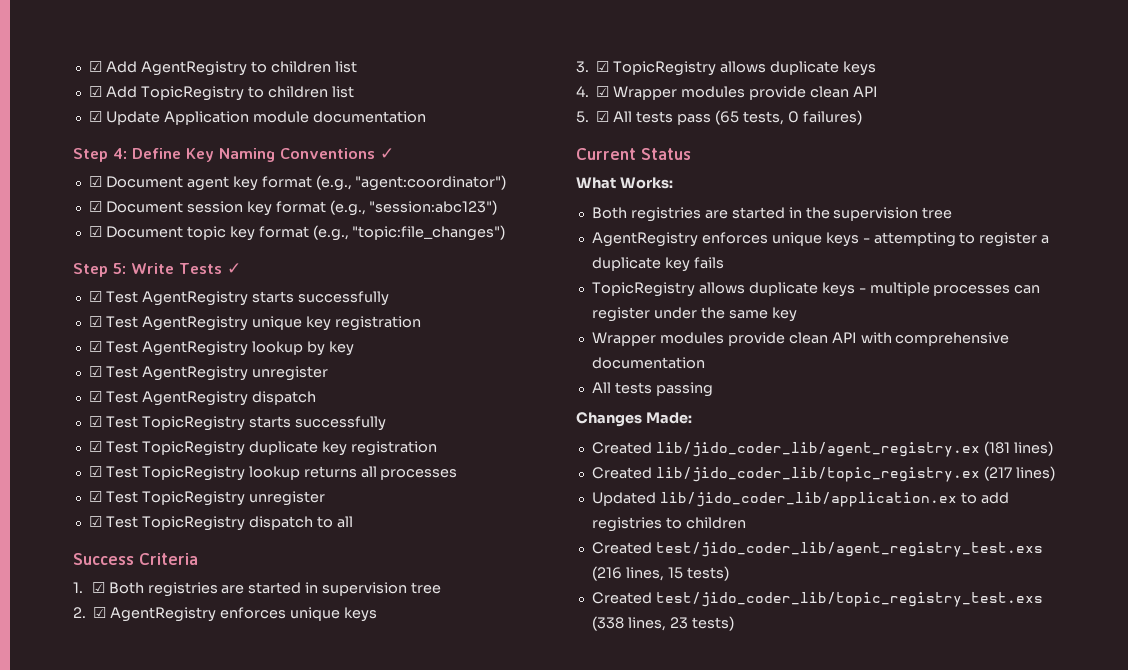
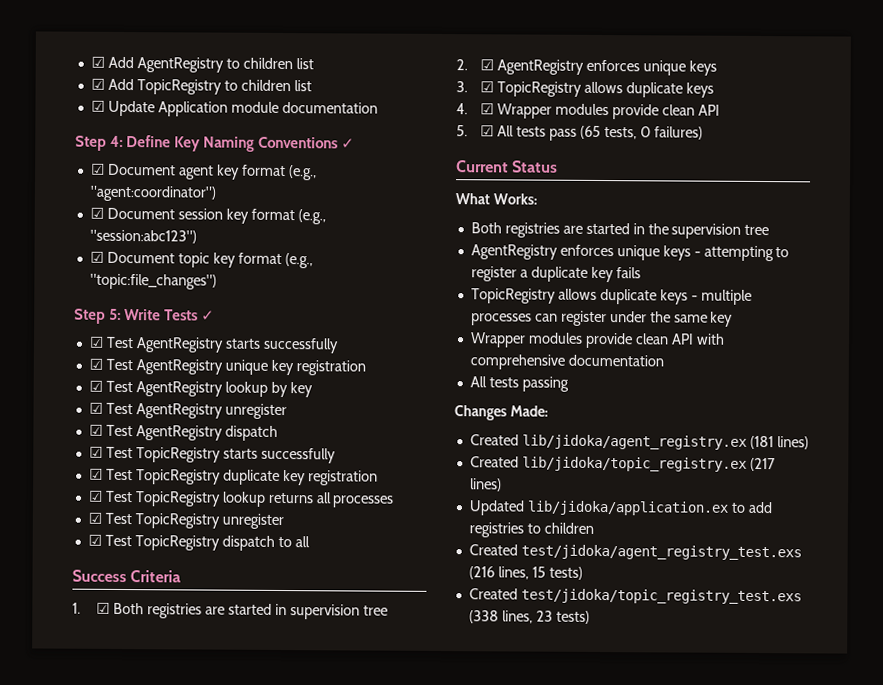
[655,442,980,457] lib/jido_coder_lib/agent_registry.ex -> [521,434,747,450] lib/jidoka/agent_registry.ex
[655,467,980,482] lib/jido_coder_lib/topic_registry.ex -> [521,456,747,472] lib/jidoka/topic_registry.ex
[659,492,957,507] lib/jido_coder_lib/application.ex -> [526,500,729,516] lib/jidoka/application.ex
[655,542,1043,557] test/jido_coder_lib/agent_registry_test.exs -> [520,544,802,561] test/jidoka/agent_registry_test.exs
[655,592,1043,607] test/jido_coder_lib/topic_registry_test.exs -> [520,588,802,605] test/jidoka/topic_registry_test.exs

